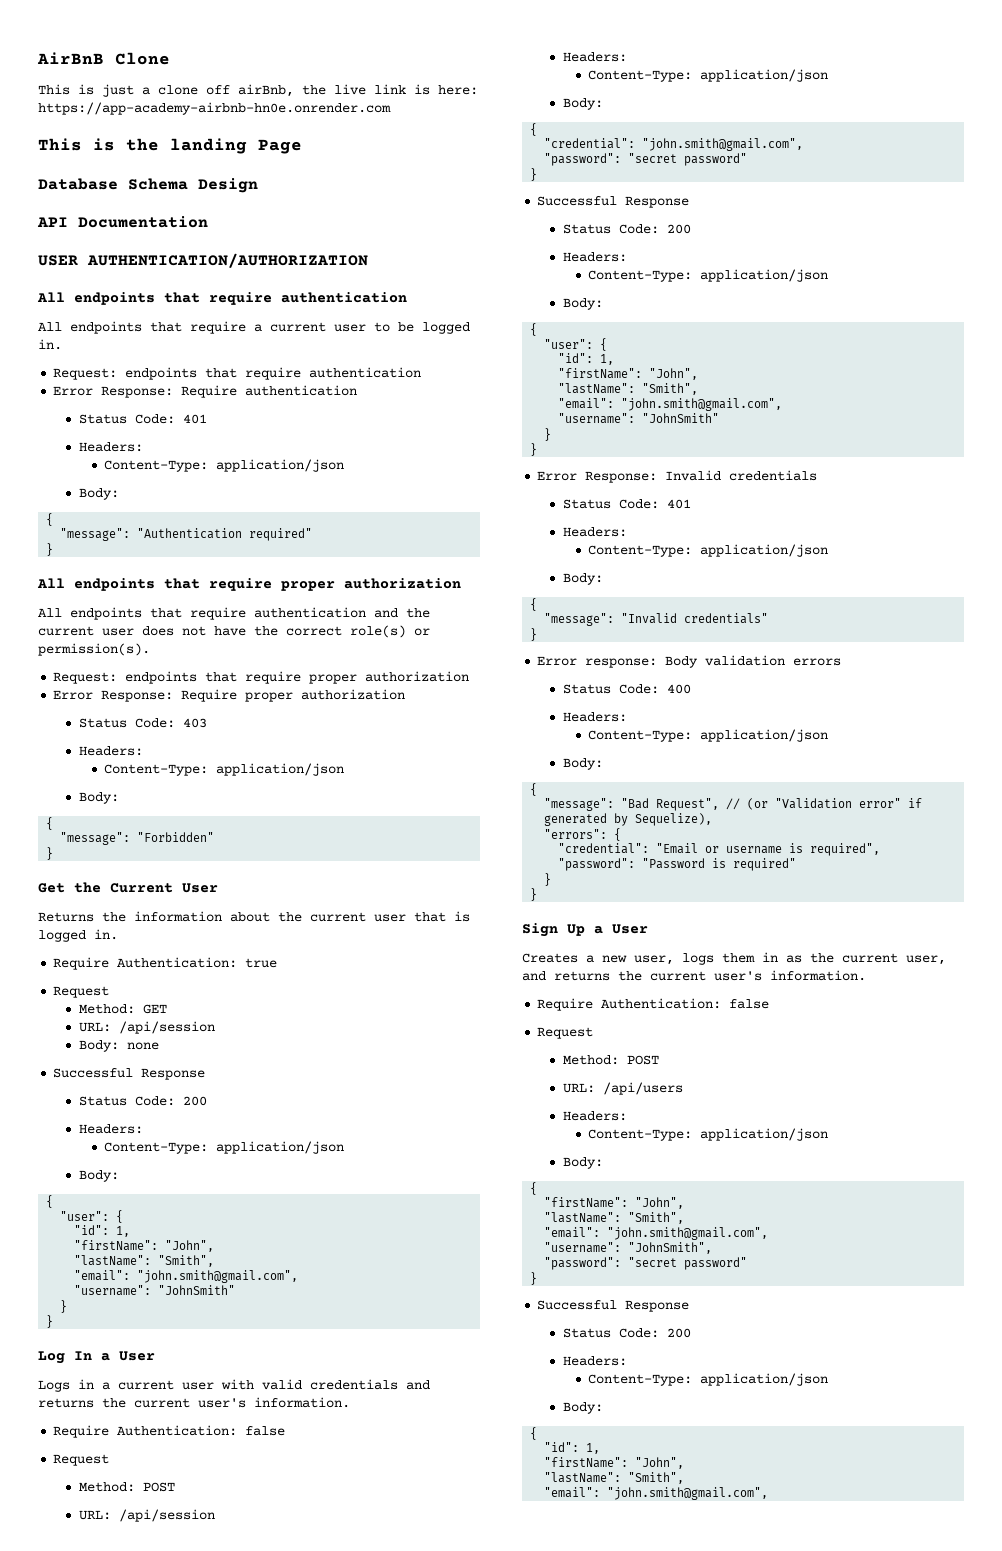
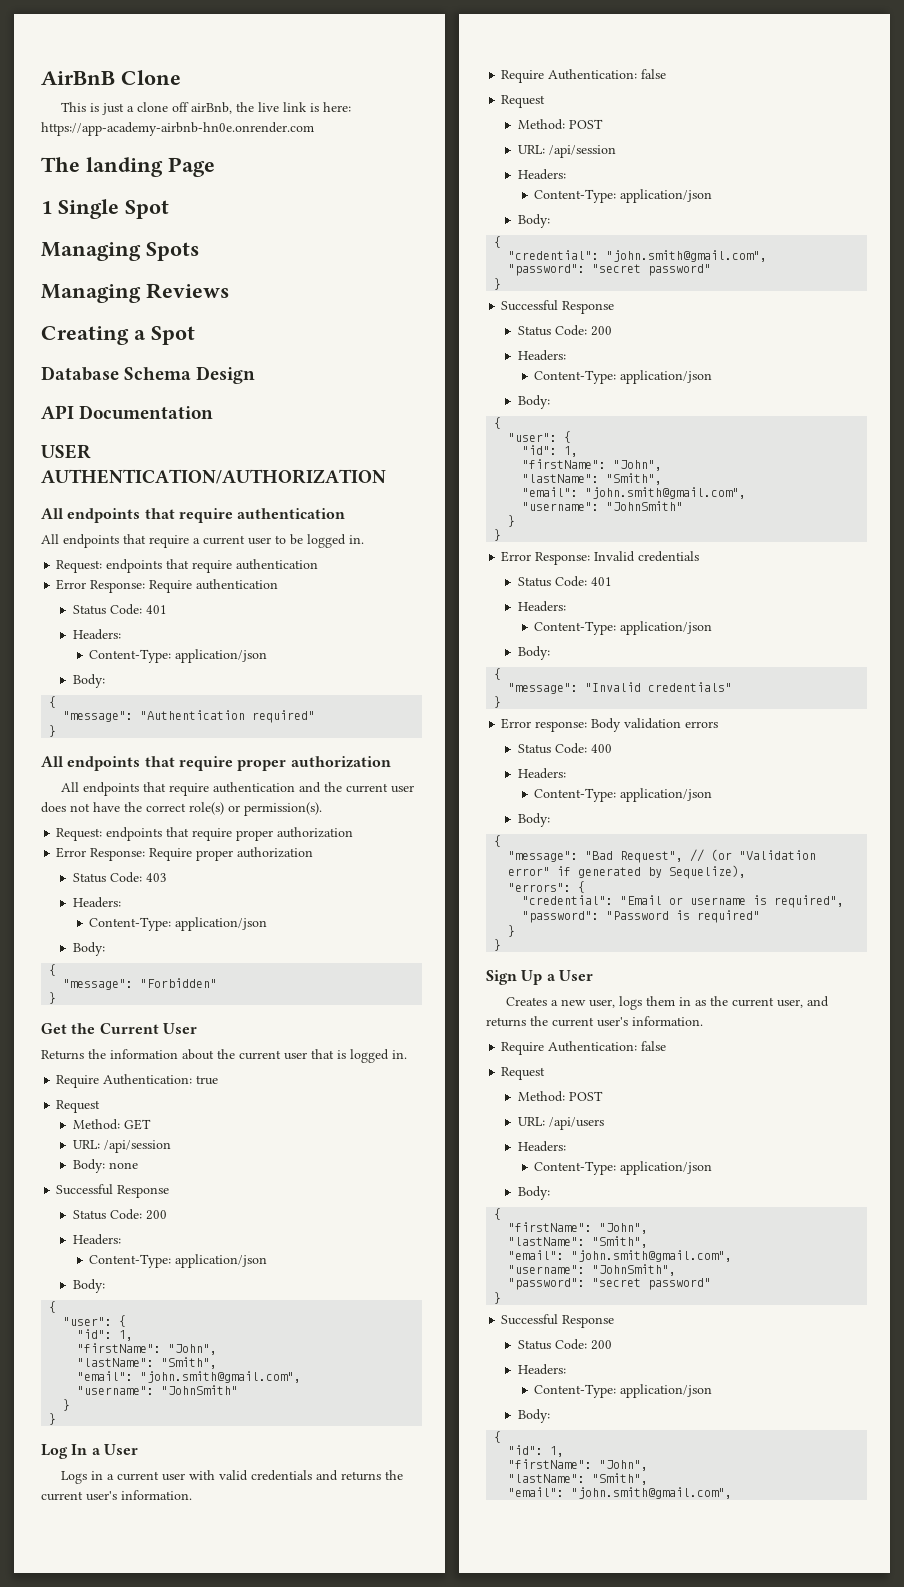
[38,138,159,151] This is the -> [41,157,80,172] The
(302, 146) none -> [41,199,169,219] [41,242,199,261] [41,283,229,303] [41,326,195,345] // 1 Single Spot // Managing Spots // Managing Reviews // Creating a Spot

